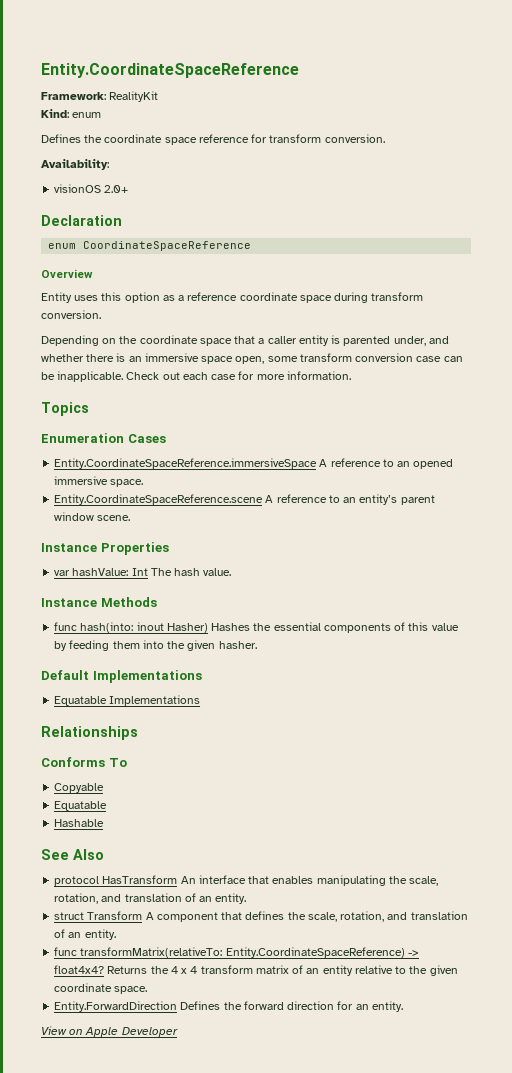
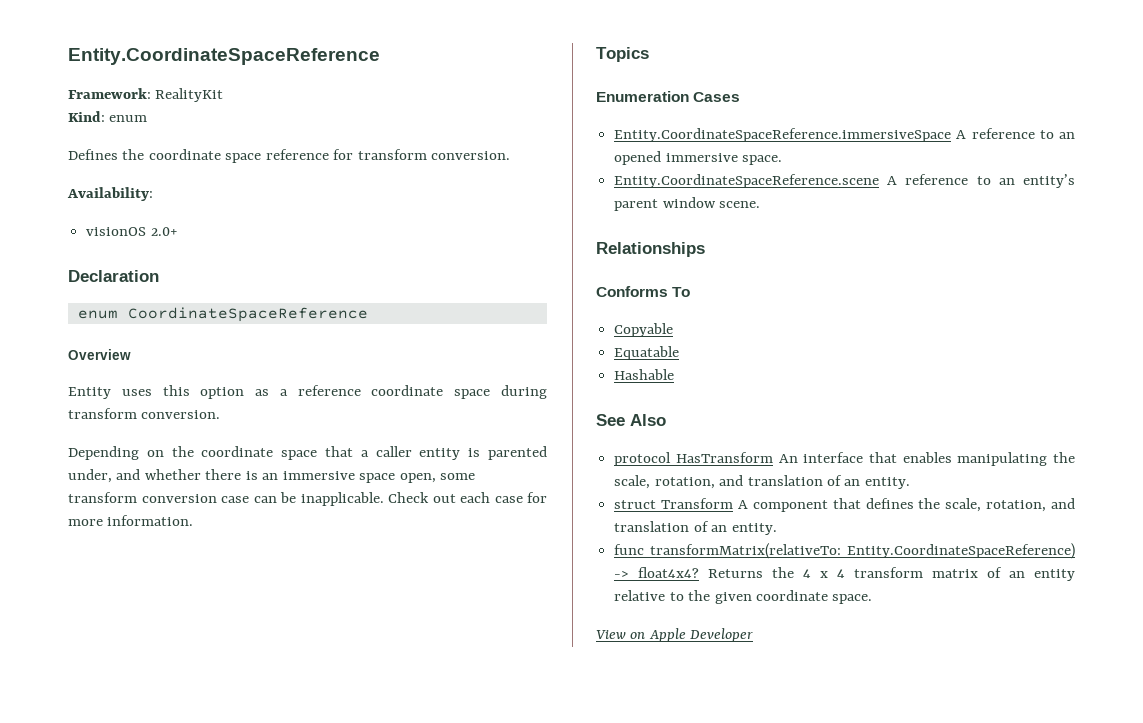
[41,542,169,555] [54,568,232,576] [41,597,157,607] [54,622,459,633] [54,640,257,651] [41,670,202,683] [54,695,201,706] // Instance Properties // var hashValue: Int The hash value. // Instance Methods // func hash(into: inout Hasher) Hashes the essential components of this value by feeding them into the given hasher. // Default Implementations // Equatable Implementations -> (761, 204) none
[54,1001,403,1012] // Entity.ForwardDirection Defines the forward direction for an entity. -> (873, 599) none

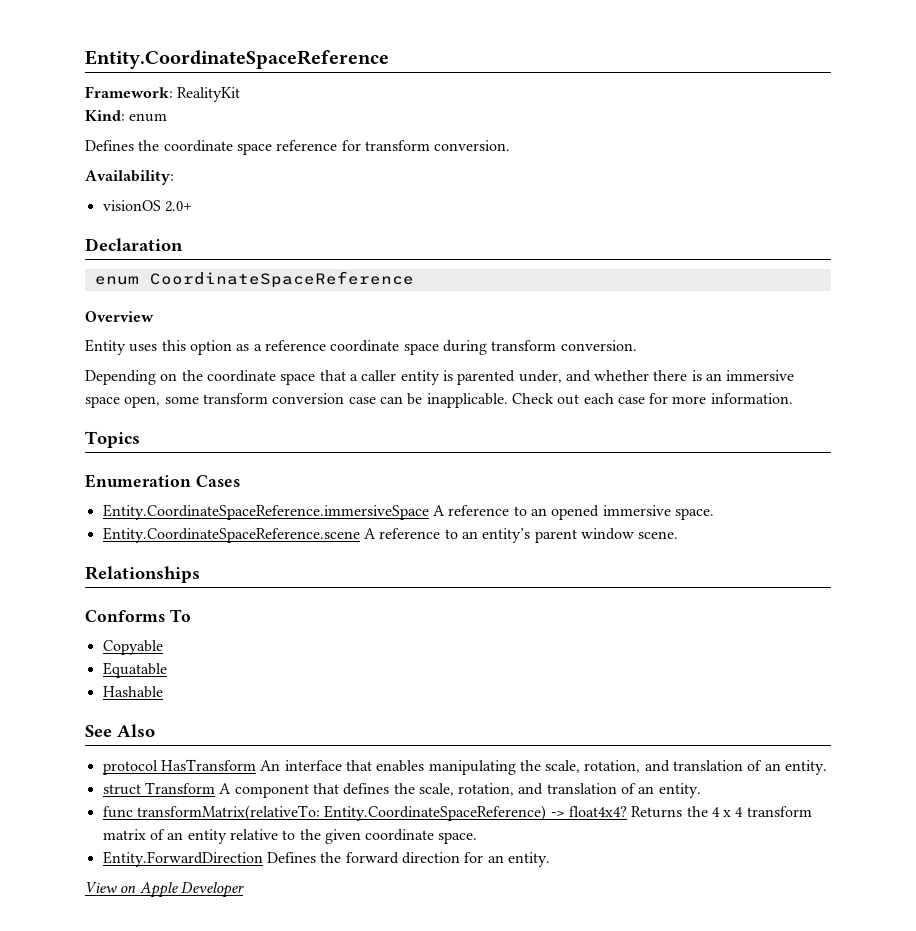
(873, 599) none -> [102,851,550,867] // Entity.ForwardDirection Defines the forward direction for an entity.

